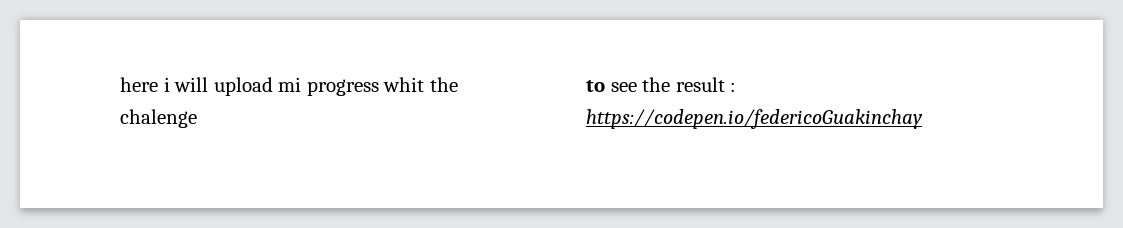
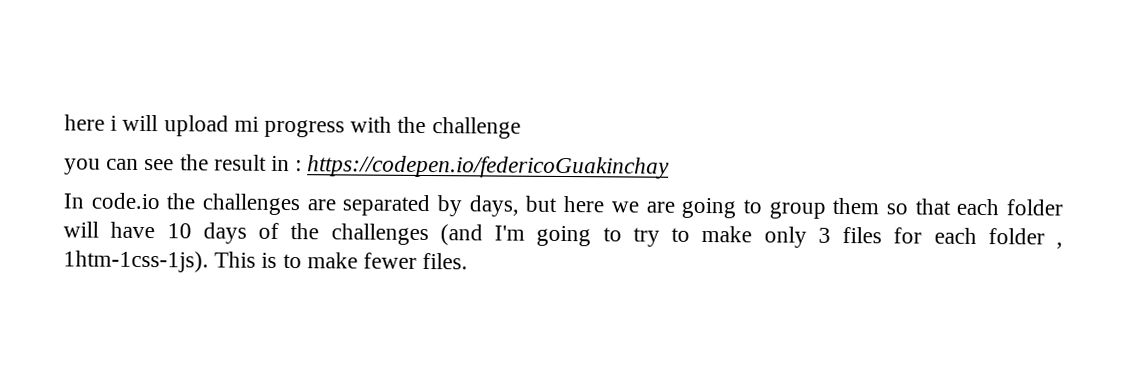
[383,77,458,92] [120,109,197,128] [586,80,605,92] whit the chalenge // to -> [350,116,521,139] [64,158,140,175] with the challenge // you can
(725, 84) none -> [271,155,291,172] in
(923, 119) none -> [63,192,1064,219] [63,221,1063,249] [63,250,469,273] // In code.io the challenges are separated by days, but here we are going to group them so that each folder will have 10 days of the challenges (and I'm going to try to make only 3 files for each folder , 1htm-1css-1js). This is to make fewer files.

